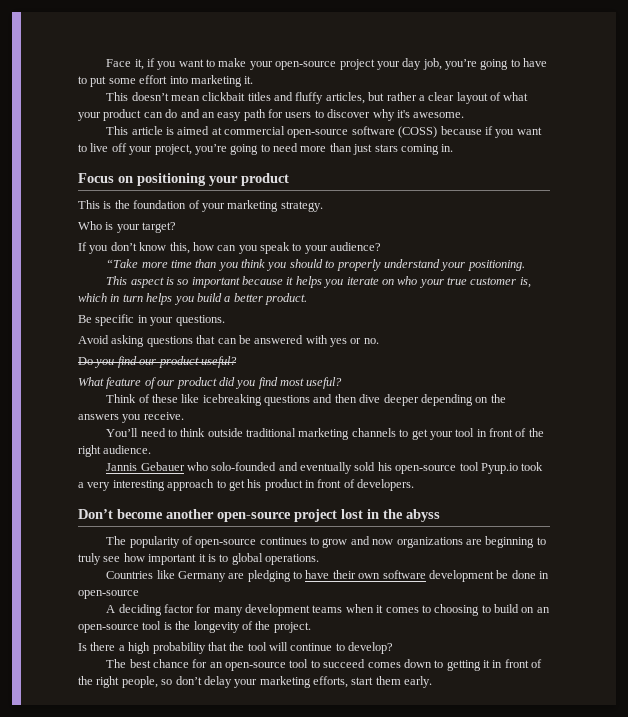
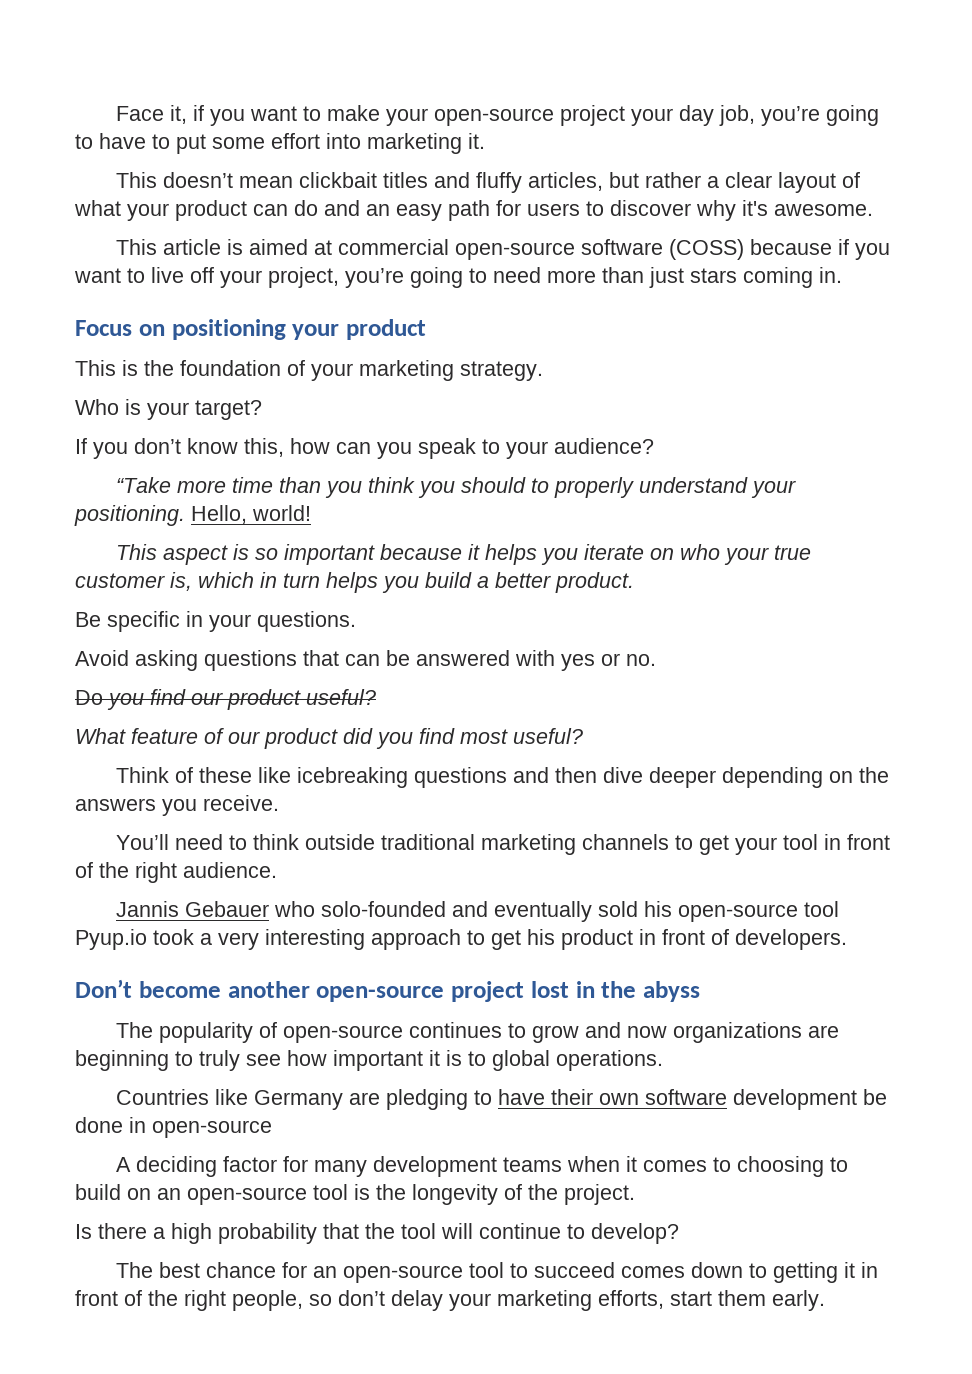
(525, 265) none -> [191,505,311,524] Hello, world!

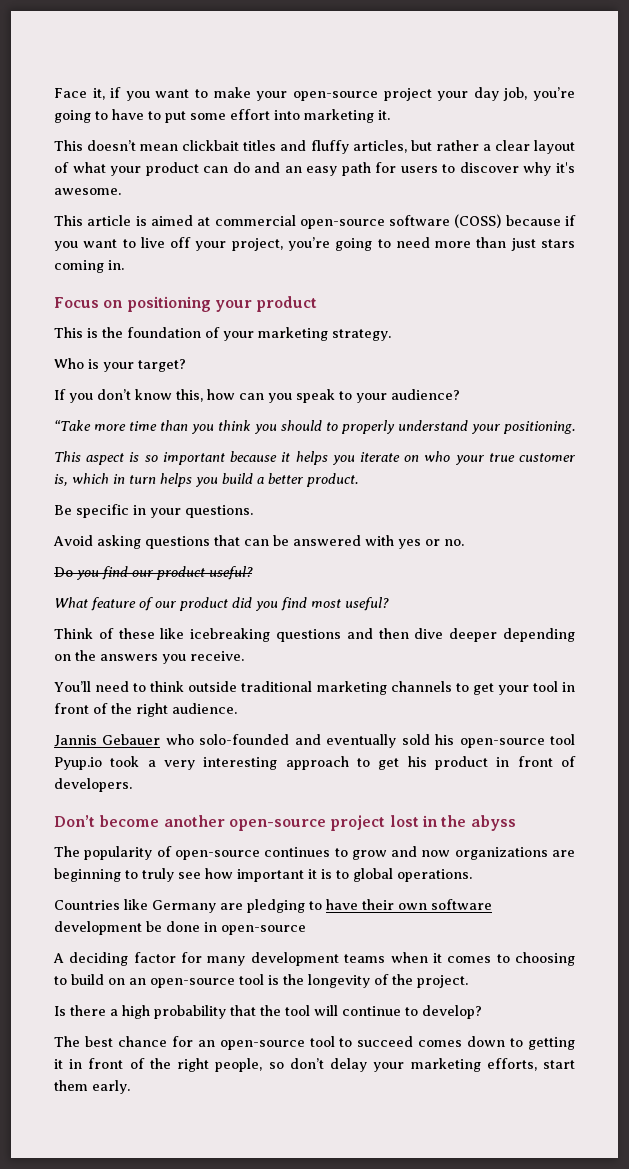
[191,505,311,524] Hello, world! -> (575, 427) none

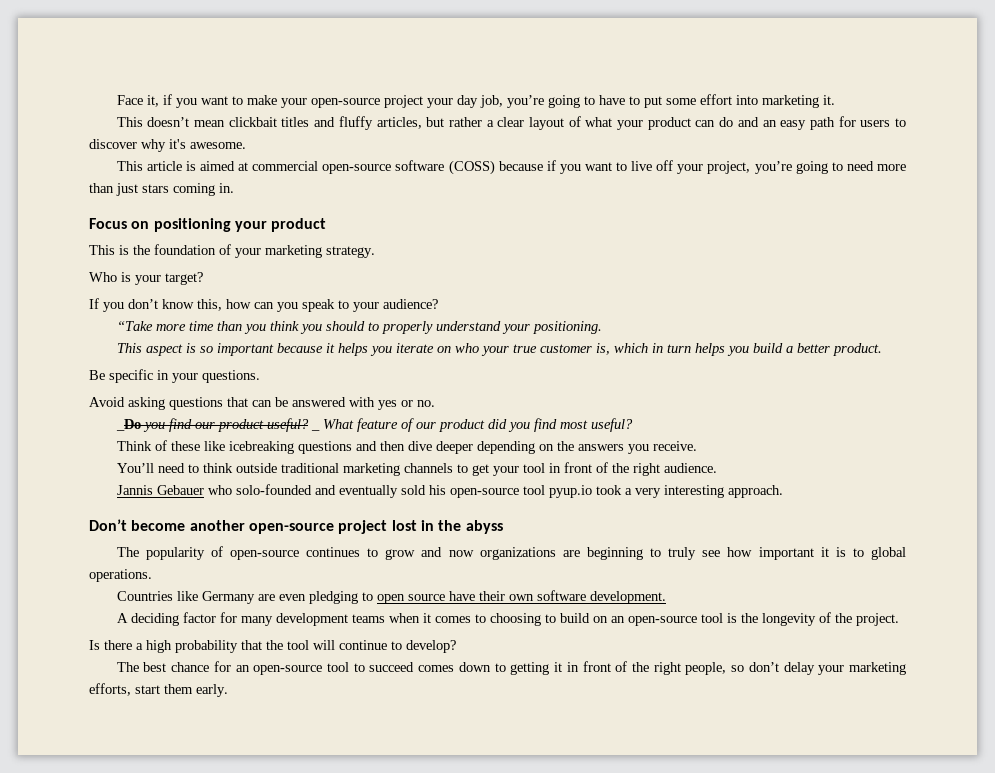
[54,567,73,577] Do -> [115,419,141,431] _Do
(253, 573) // -> [310,429,320,431] _
[54,757,102,770] Pyup.io -> [548,485,592,498] pyup.io
[285,756,576,770] [54,778,132,792] approach to get his product in front of developers. -> [727,485,783,498] approach.
(243, 906) none -> [278,594,306,601] even
(322, 905) none -> [376,594,445,604] open source
[54,921,306,935] development be done in open-source -> [589,591,666,604] development.

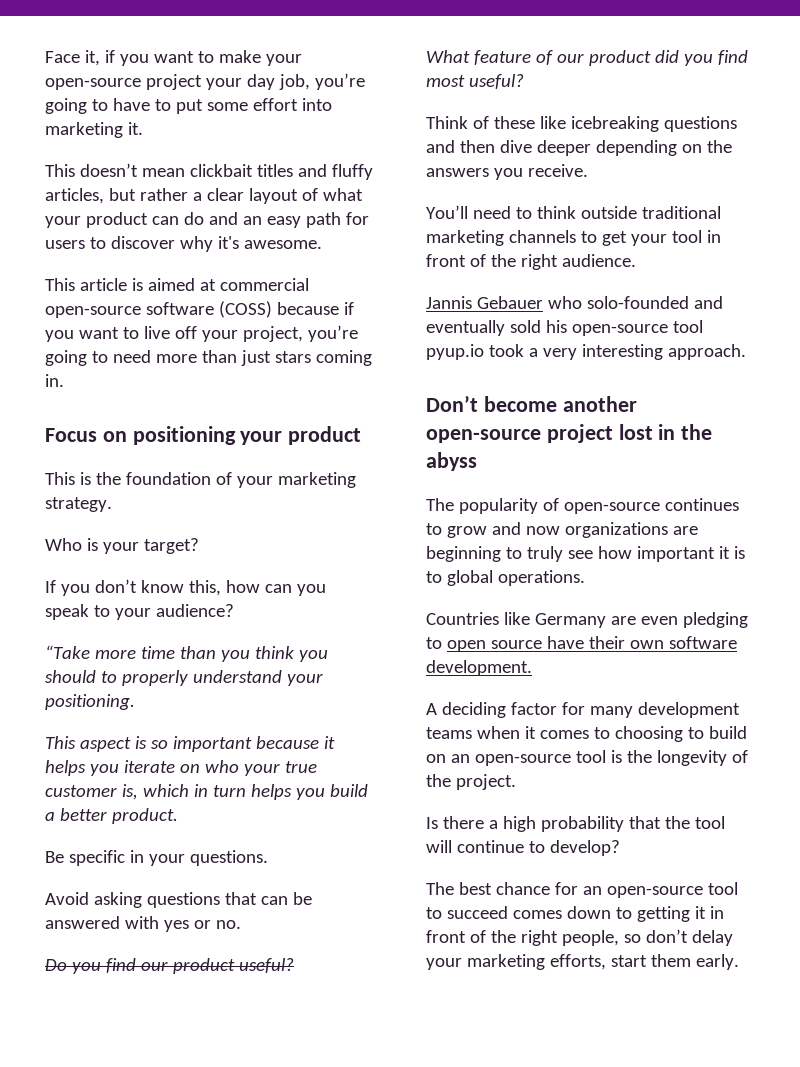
[115,419,141,431] _Do -> [45,959,67,971] Do
[310,429,320,431] _ -> (294, 965) //

